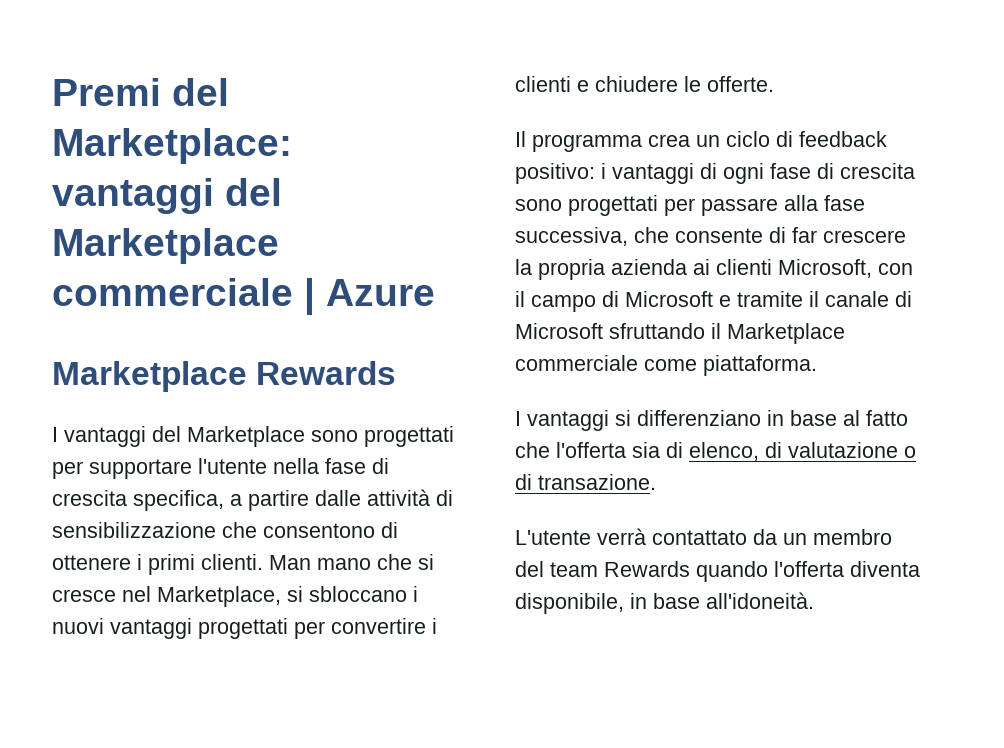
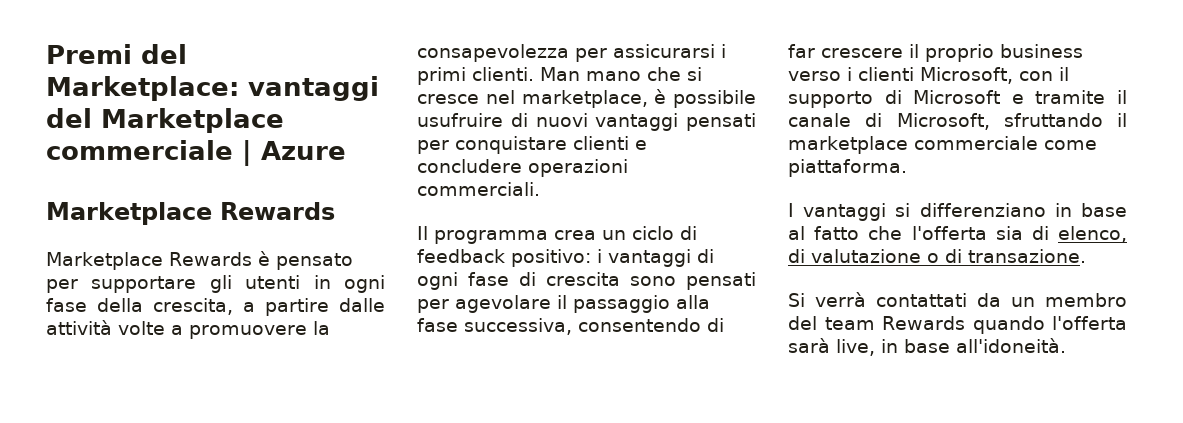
[52,426,454,447] [52,458,389,479] [52,489,453,511] [52,522,398,538] [52,555,131,570] I vantaggi del Marketplace sono progettati per supportare l'utente nella fase di crescita specifica, a partire dalle attività di sensibilizzazione che consentono di ottenere -> [46,251,353,270] [46,275,385,293] [46,298,385,316] [46,320,330,339] [417,44,715,62] Marketplace Rewards è pensato per supportare gli utenti in ogni fase della crescita, a partire dalle attività volte a promuovere la consapevolezza per assicurarsi
[157,586,418,607] [52,618,437,639] [515,76,774,92] Marketplace, si sbloccano i nuovi vantaggi progettati per convertire i clienti e chiudere le offerte. -> [521,89,756,108] [417,113,756,131] [417,136,647,154] [417,159,628,177] [417,182,540,196] marketplace, è possibile usufruire di nuovi vantaggi pensati per conquistare clienti e concludere operazioni commerciali.
[568,195,778,216] progettati per passare -> [686,272,756,290] [417,295,670,313] pensati per agevolare il passaggio
[634,227,763,243] che consente -> [578,318,701,332] consentendo
[515,259,710,280] la propria azienda ai -> [909,44,1083,62] [788,67,852,81] il proprio business verso i
[531,295,596,312] campo -> [788,91,873,108] supporto
[515,323,603,339] Microsoft -> [896,113,990,130] Microsoft,
[727,323,845,344] Marketplace -> [788,136,908,154] marketplace
[515,528,747,545] L'utente verrà contattato -> [788,292,967,307] Si verrà contattati
[850,561,920,577] [515,593,624,614] diventa disponibile, -> [788,338,875,356] sarà live,

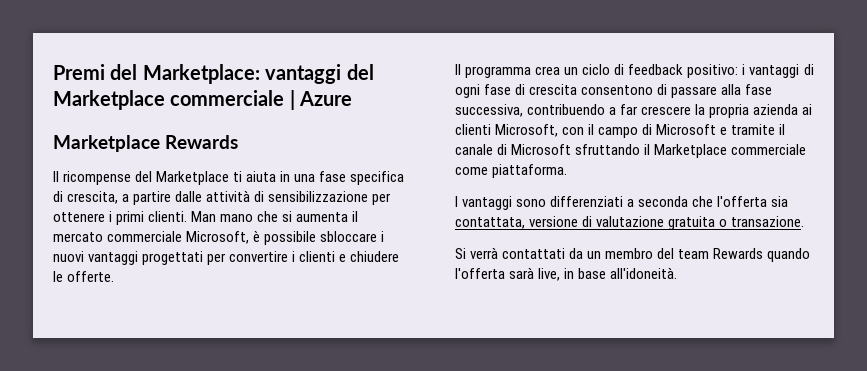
[46,251,353,270] [46,275,385,293] [46,298,143,312] Marketplace Rewards è pensato per supportare gli utenti in ogni fase della -> [53,171,405,185] [53,191,63,202] Il ricompense del Marketplace ti aiuta in una fase specifica di
[118,321,330,339] [417,44,715,62] volte a promuovere la consapevolezza per assicurarsi -> [254,191,392,205] [53,212,105,222] di sensibilizzazione per ottenere
[417,89,756,108] [417,113,756,131] [417,136,647,154] [417,159,628,177] [417,182,540,196] cresce nel marketplace, è possibile usufruire di nuovi vantaggi pensati per conquistare clienti e concludere operazioni commerciali. -> [296,211,359,222] [53,230,385,245] [53,251,400,265] [53,271,115,282] aumenta il mercato commerciale Microsoft, è possibile sbloccare i nuovi vantaggi progettati per convertire i clienti e chiudere le offerte.
[630,272,756,290] [417,295,710,313] [417,318,724,335] [788,44,1083,62] [788,67,852,81] sono pensati per agevolare il passaggio alla fase successiva, consentendo di far crescere il proprio business verso i -> [581,84,773,98] [455,104,813,118] consentono di passare alla fase successiva, contribuendo a far crescere la propria azienda ai
[788,91,873,108] supporto -> [598,127,639,138] campo
[896,113,990,130] Microsoft, -> [511,144,572,155] Microsoft
[788,136,908,154] marketplace -> [654,144,728,158] Marketplace
[895,203,1127,217] [788,226,1127,243] [788,249,962,263] si differenziano in base al fatto che l'offerta sia di elenco, di valutazione o di -> [516,196,789,207] [455,216,728,230] sono differenziati a seconda che l'offerta sia contattata, versione di valutazione gratuita o

